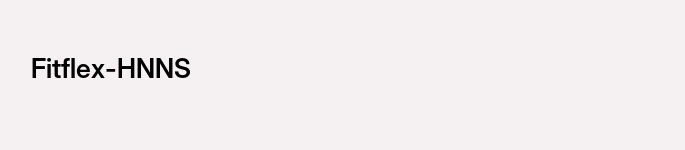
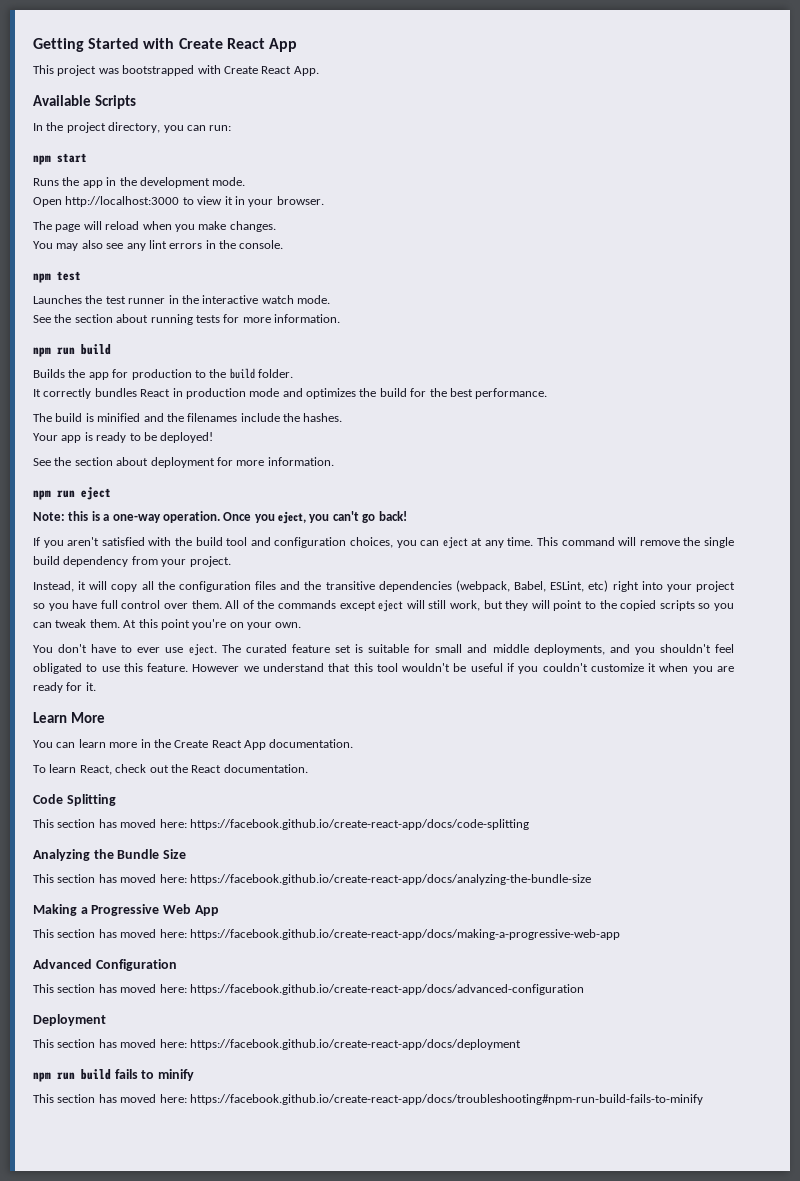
[31,58,191,78] Fitflex-HNNS -> [33,38,297,52] [33,65,319,76] [33,95,136,109] [33,122,232,133] [33,153,87,165] [33,177,246,188] [33,196,324,207] [33,221,276,232] [33,240,284,251] [33,271,81,283] [33,295,330,304] [33,314,340,325] [33,344,111,357] [33,368,293,380] [33,388,548,399] [33,413,343,422] [33,432,214,443] [33,457,334,468] [33,487,111,500] [33,511,407,524] [33,537,734,549] [33,556,231,567] [33,580,735,592] [33,600,735,612] [33,619,302,630] [33,644,734,656] [33,663,735,674] [33,682,96,693] [33,712,105,723] [33,739,354,750] [33,764,308,775] [33,794,116,806] [33,819,529,830] [33,849,186,861] [33,874,591,885] [33,904,219,916] [33,929,620,940] [33,959,177,971] [33,984,584,995] [33,1014,106,1026] [33,1039,521,1050] [33,1069,194,1082] [33,1094,703,1105] Getting Started with Create React App // This project was bootstrapped with Create React App. // Available Scripts // In the project directory, you can run: // npm start // Runs the app in the development mode. // Open http://localhost:3000 to view it in your browser. // The page will reload when you make changes. // You may also see any lint errors in the console. // npm test // Launches the test runner in the interactive watch mode. // See the section about running tests for more information. // npm run build // Builds the app for production to the build folder. // It correctly bundles React in production mode and optimizes the build for the best performance. // The build is minified and the filenames include the hashes. // Your app is ready to be deployed! // See the section about deployment for more information. // npm run eject // Note: this is a one-way operation. Once you eject, you can't go back! // If you aren't satisfied with the build tool and configuration choices, you can eject at any time. This command will remove the single build dependency from your project. // Instead, it will copy all the configuration files and the transitive dependencies (webpack, Babel, ESLint, etc) right into your project so you have full control over them. All of the commands except eject will still work, but they will point to the copied scripts so you can tweak them. At this point you're on your own. // You don't have to ever use eject. The curated feature set is suitable for small and middle deployments, and you shouldn't feel obligated to use this feature. However we understand that this tool wouldn't be useful if you couldn't customize it when you are ready for it. // Learn More // You can learn more in the Create React App documentation. // To learn React, check out the React documentation. // Code Splitting // This section has moved here: https://facebook.github.io/create-react-app/docs/code-splitting // Analyzing the Bundle Size // This section has moved here: https://facebook.github.io/create-react-app/docs/analyzing-the-bundle-size // Making a Progressive Web App // This section has moved here: https://facebook.github.io/create-react-app/docs/making-a-progressive-web-app // Advanced Configuration // This section has moved here: https://facebook.github.io/create-react-app/docs/advanced-configuration // Deployment // This section has moved here: https://facebook.github.io/create-react-app/docs/deployment // npm run build fails to minify // This section has moved here: https://facebook.github.io/create-react-app/docs/troubleshooting#npm-run-build-fails-to-minify

